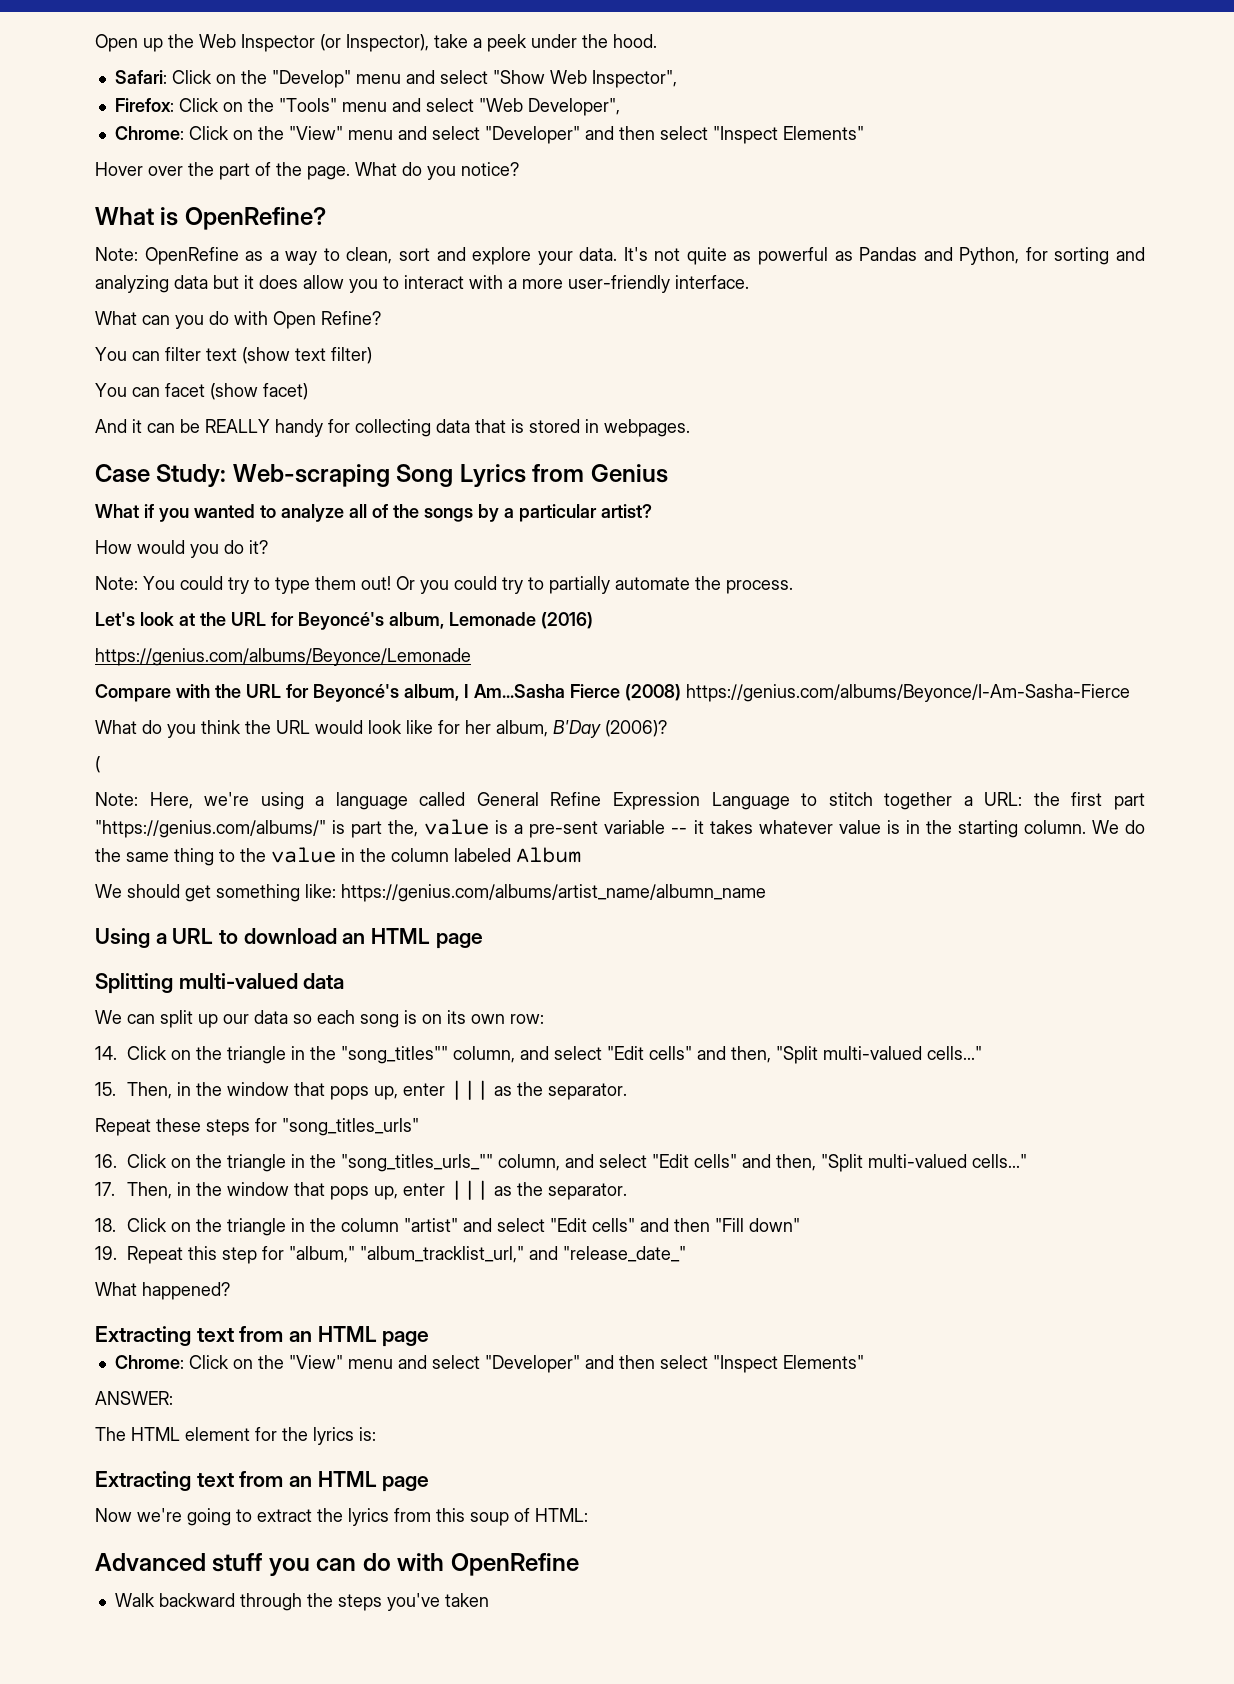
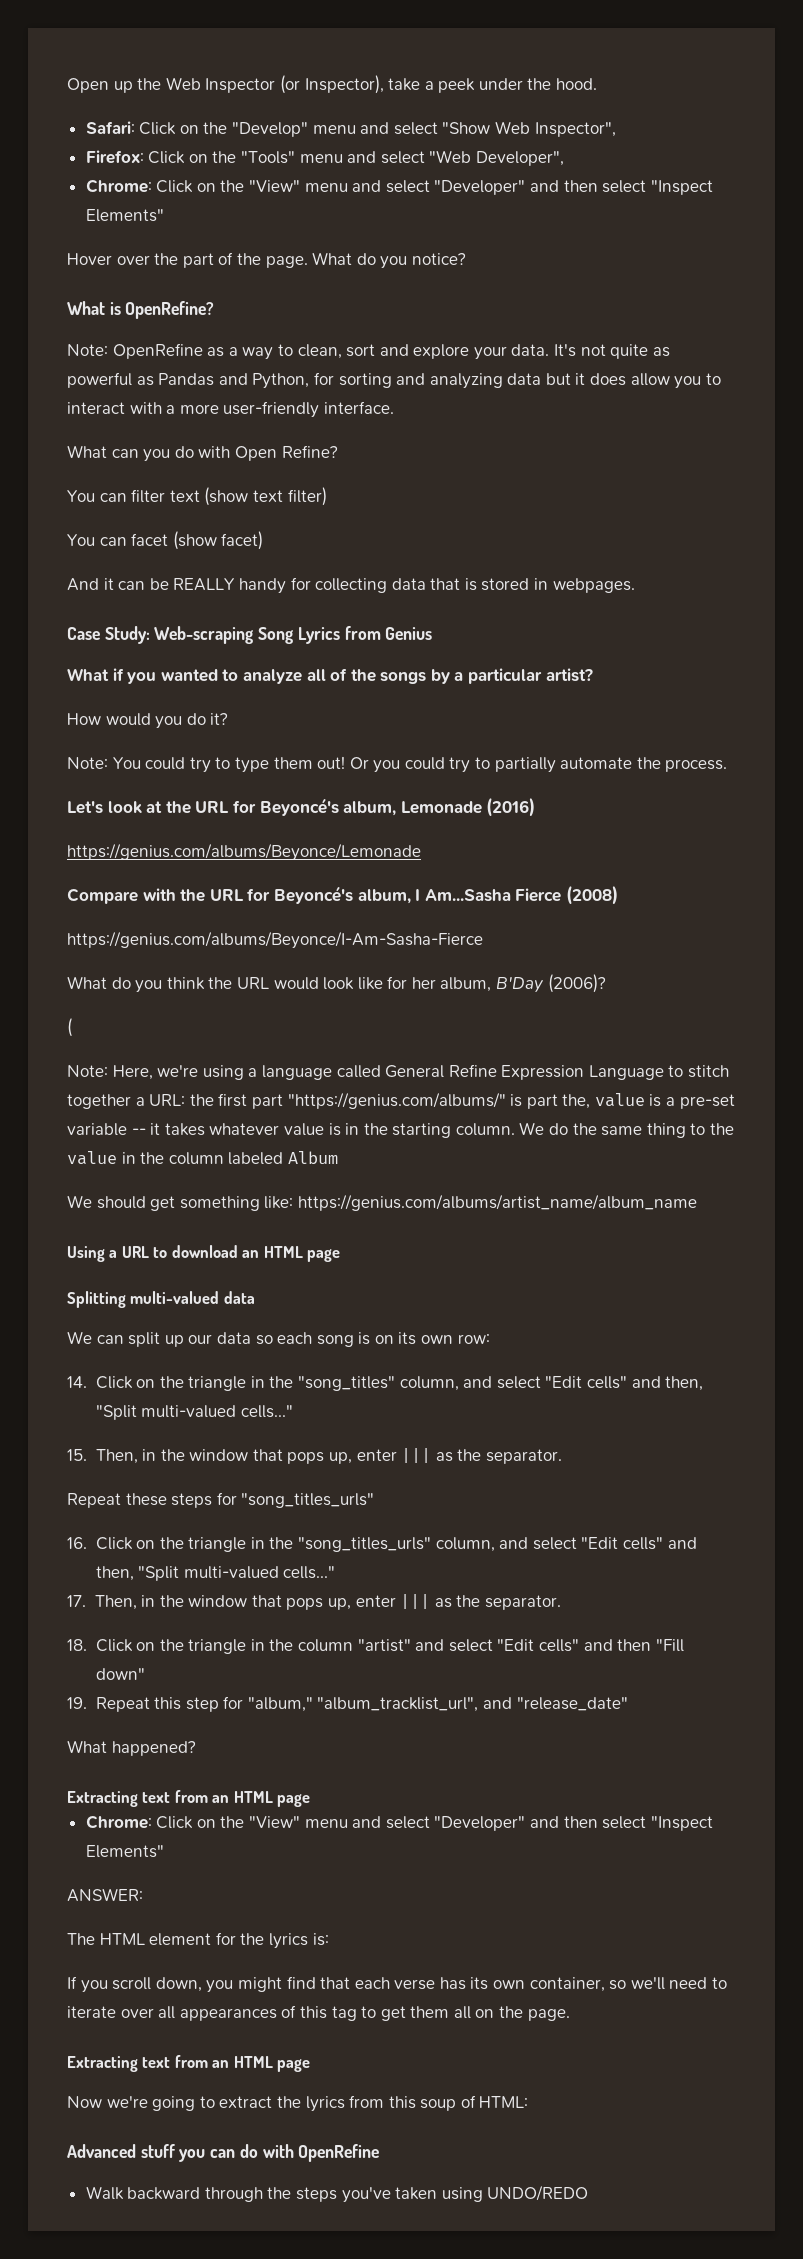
(681, 692) none -> (618, 895) //
[529,821,599,838] pre-sent -> [679,1094,735,1109] pre-set
[341,884,766,902] https://genius.com/albums/artist_name/albumn_name -> [297,1194,697,1211] https://genius.com/albums/artist_name/album_name
[341,1046,449,1064] "song_titles"" -> [298,1376,396,1391] "song_titles"
[341,1154,494,1172] "song_titles_urls_"" -> [298,1537,432,1552] "song_titles_urls"
[360,1246,687,1263] "album_tracklist_url," and "release_date_" -> [317,1697,628,1712] "album_tracklist_url", and "release_date"
(376, 1434) none -> [67,1976,728,1993] [67,2005,570,2021] // If you scroll down, you might find that each verse has its own container, so we'll need to iterate over all appearances of this tag to get them all on the page.
(489, 1600) none -> [441,2185,589,2202] using UNDO/REDO

